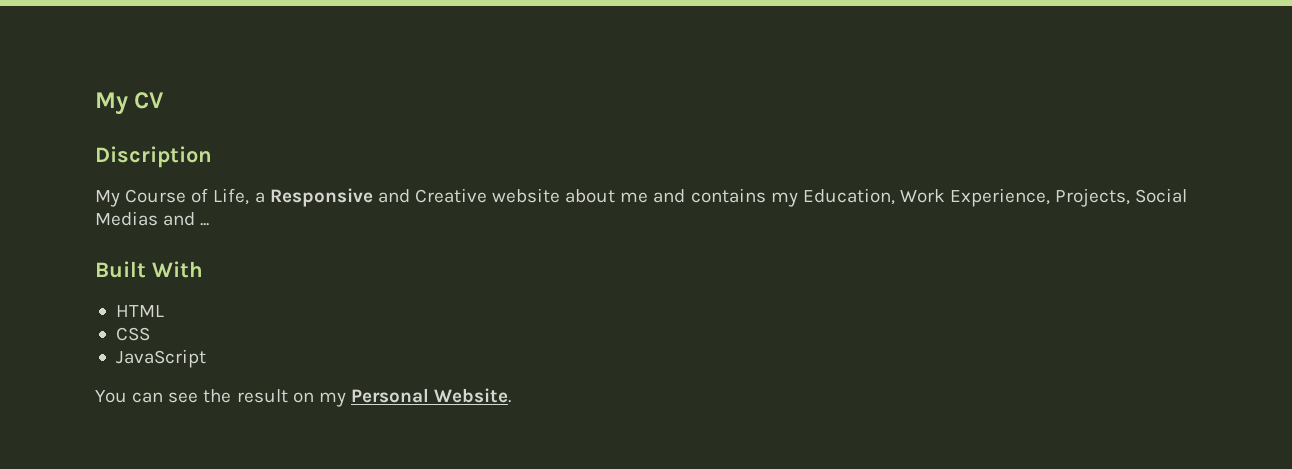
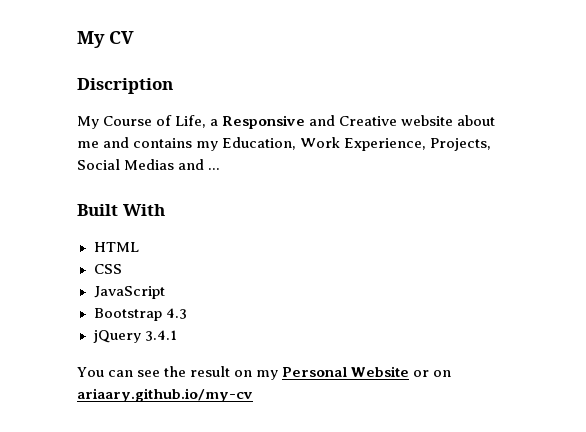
(206, 358) none -> [93,308,187,321] [92,330,177,343] // Bootstrap 4.3 // jQuery 3.4.1
[434,388,512,403] Website. -> [351,366,452,377] [77,388,253,402] Website or on ariaary.github.io/my-cv

